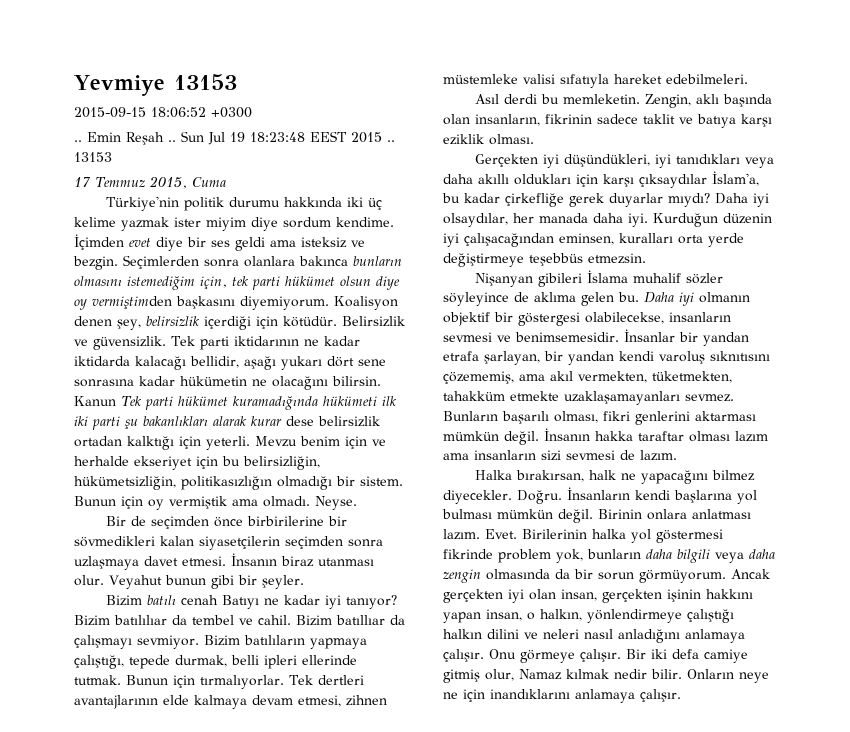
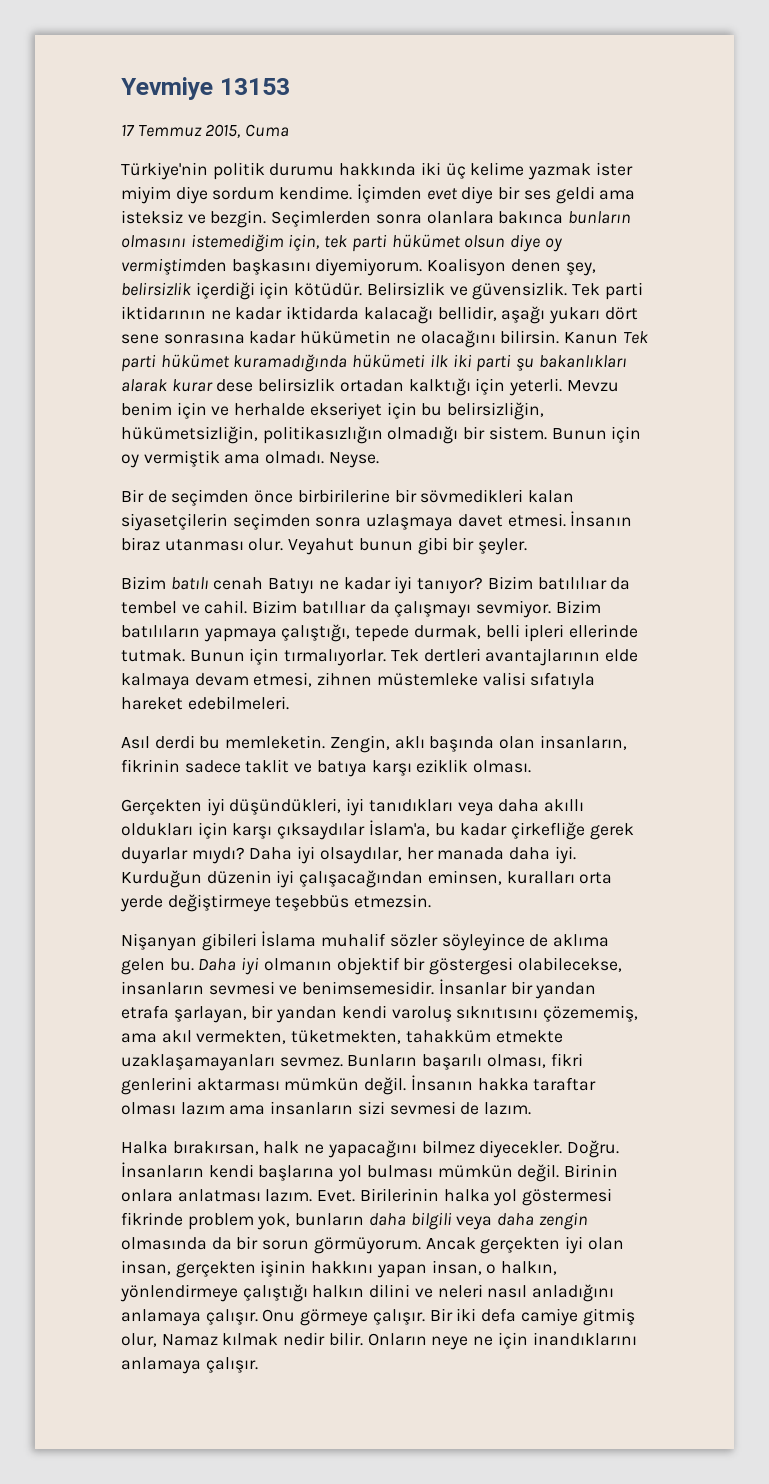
[74,107,252,118] [74,131,395,145] [74,152,112,162] // 2015-09-15 18:06:52 +0300 // .. Emin Reşah .. Sun Jul 19 18:23:48 EEST 2015 .. 13153 -> (290, 86) none

